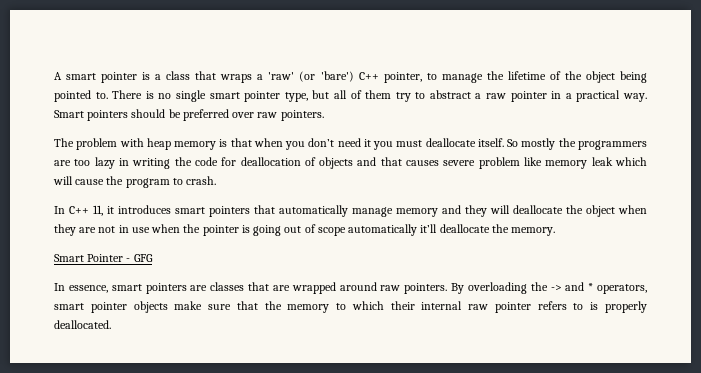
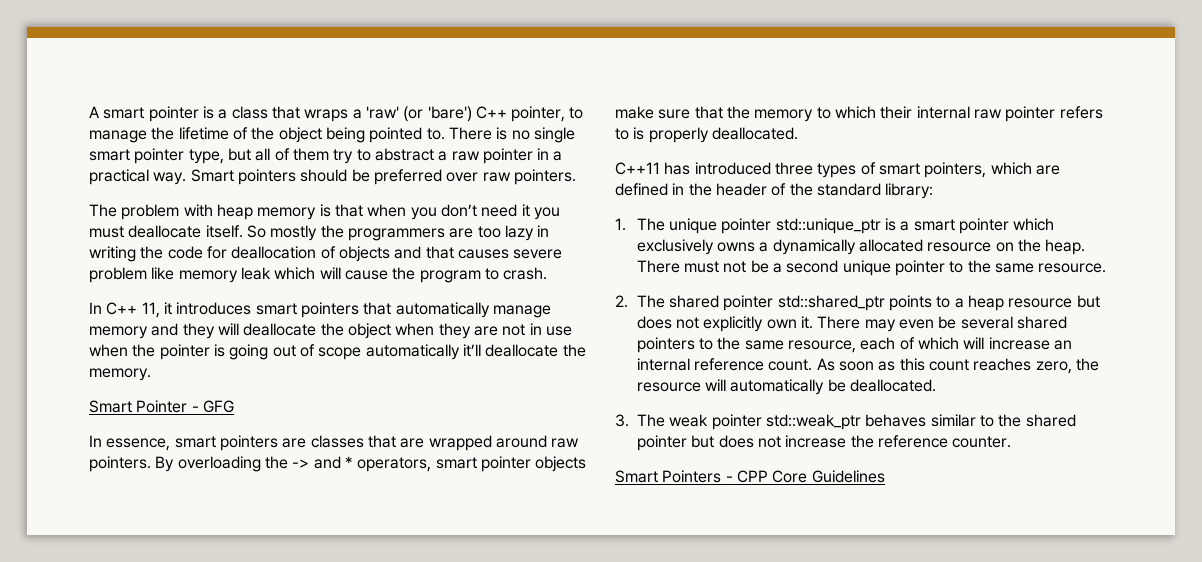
(111, 324) none -> [615,162,1060,178] [615,183,934,199] [615,218,1055,234] [636,239,1086,255] [636,260,1107,276] [615,295,1100,311] [636,316,1068,332] [636,337,1073,353] [636,358,1100,374] [636,379,937,395] [615,414,1076,430] [637,435,1012,451] [615,470,885,483] // C++11 has introduced three types of smart pointers, which are defined in the header of the standard library: // 1. The unique pointer std::unique_ptr is a smart pointer which exclusively owns a dynamically allocated resource on the heap. There must not be a second unique pointer to the same resource. // 2. The shared pointer std::shared_ptr points to a heap resource but does not explicitly own it. There may even be several shared pointers to the same resource, each of which will increase an internal reference count. As soon as this count reaches zero, the resource will automatically be deallocated. // 3. The weak pointer std::weak_ptr behaves similar to the shared pointer but does not increase the reference counter. // Smart Pointers - CPP Core Guidelines

